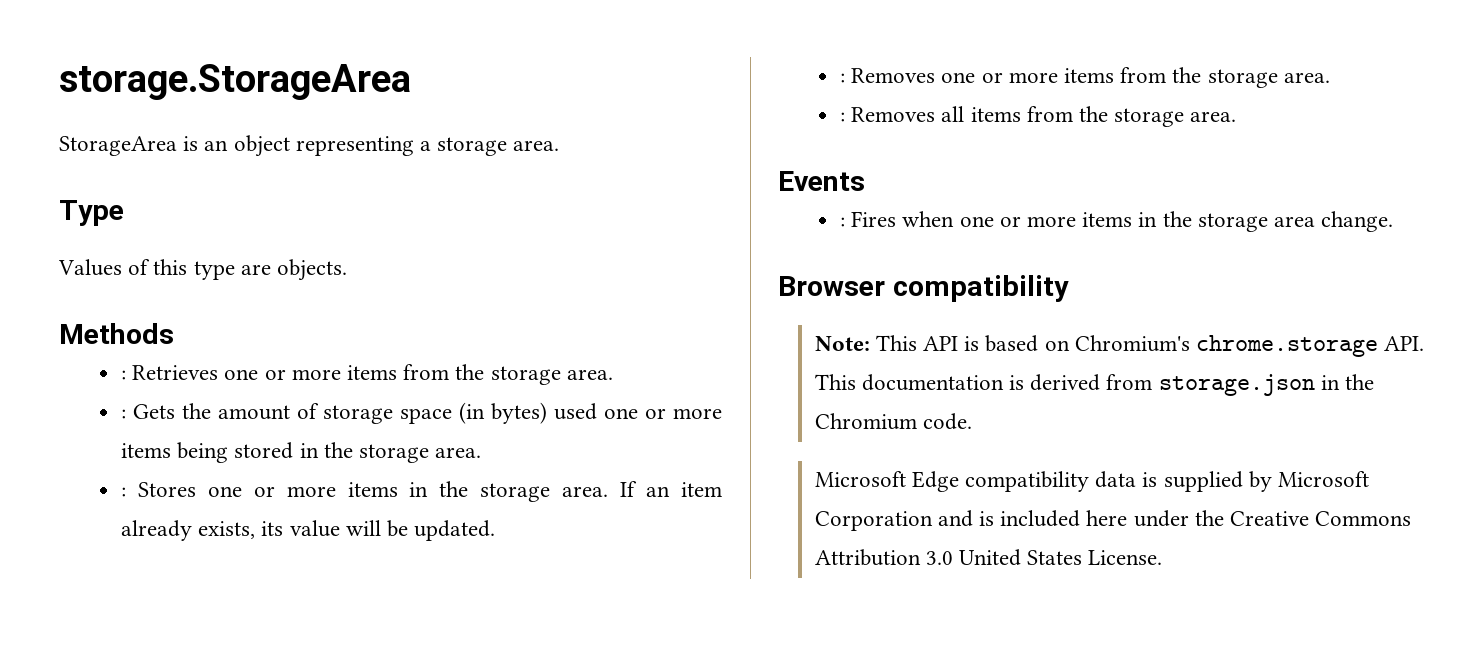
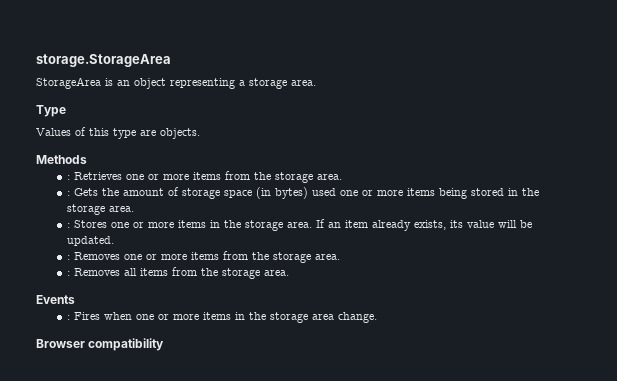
[814,335,1425,357] [814,374,1375,396] [814,413,972,430] [814,471,1370,492] [814,510,1412,531] [814,549,1163,566] // Note: This API is based on Chromium's chrome.storage API. This documentation is derived from storage.json in the Chromium code. // Microsoft Edge compatibility data is supplied by Microsoft Corporation and is included here under the Creative Commons Attribution 3.0 United States License. -> (165, 344) none

